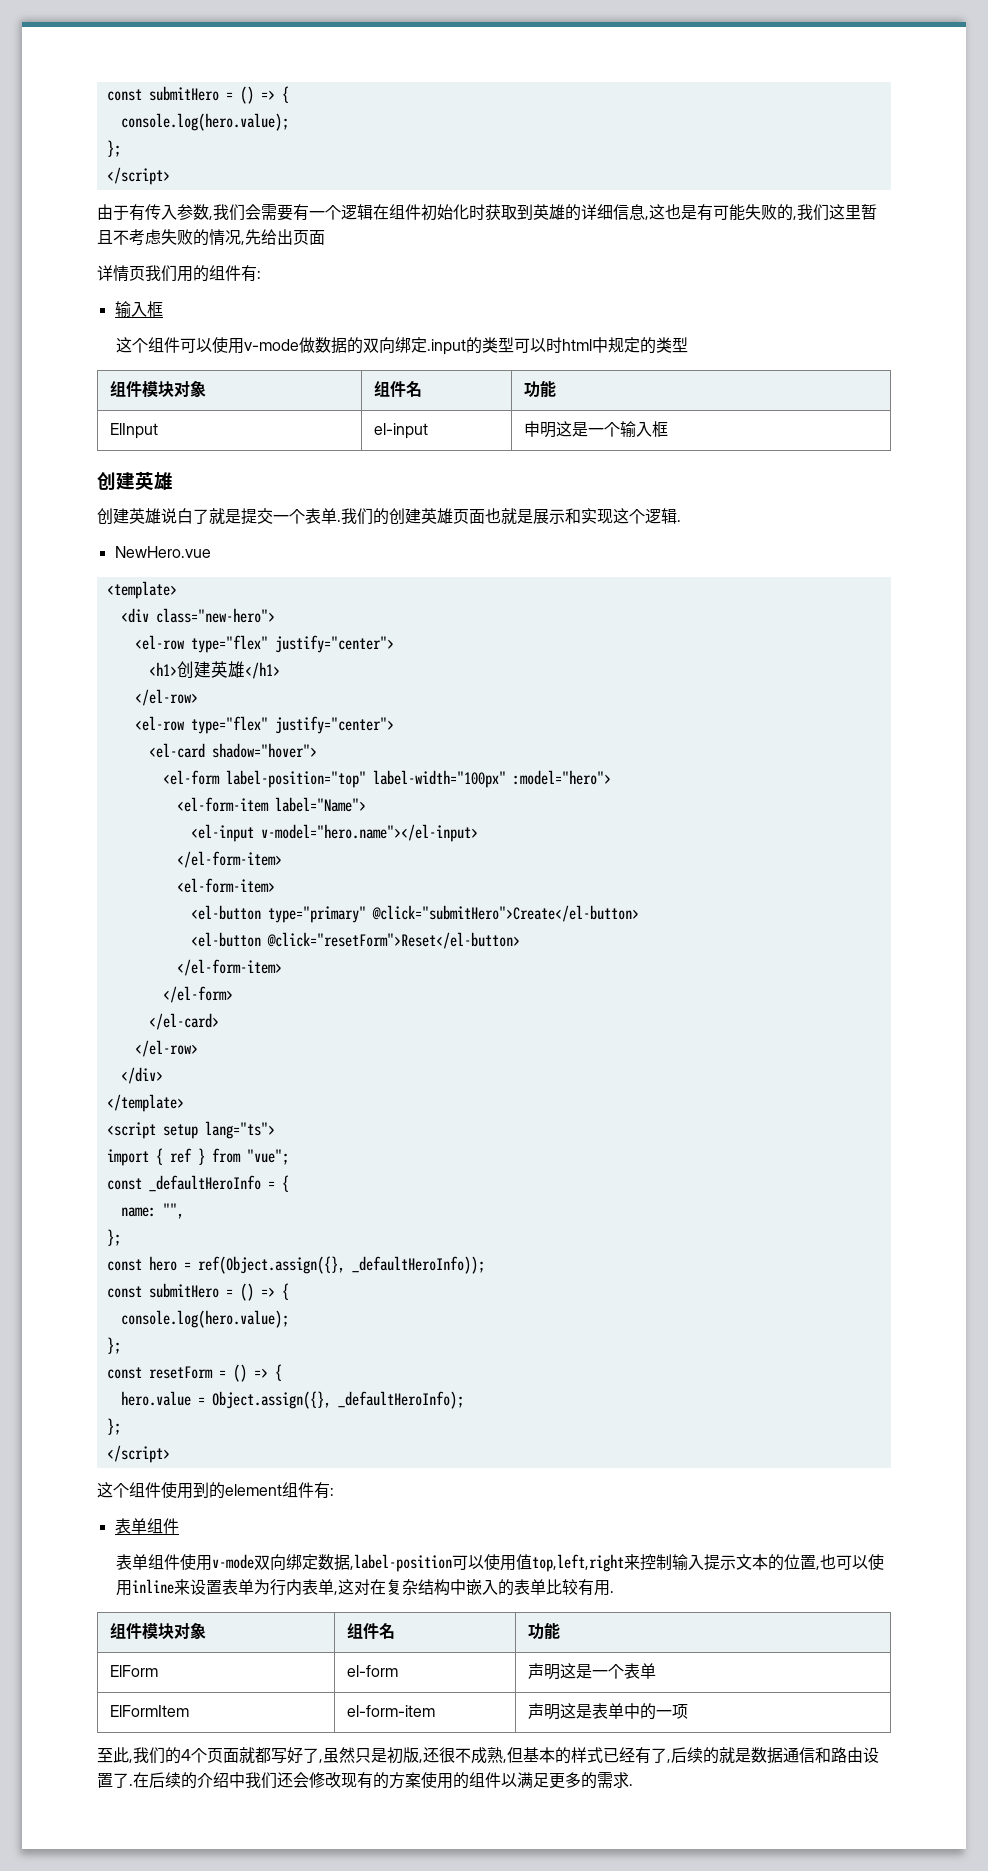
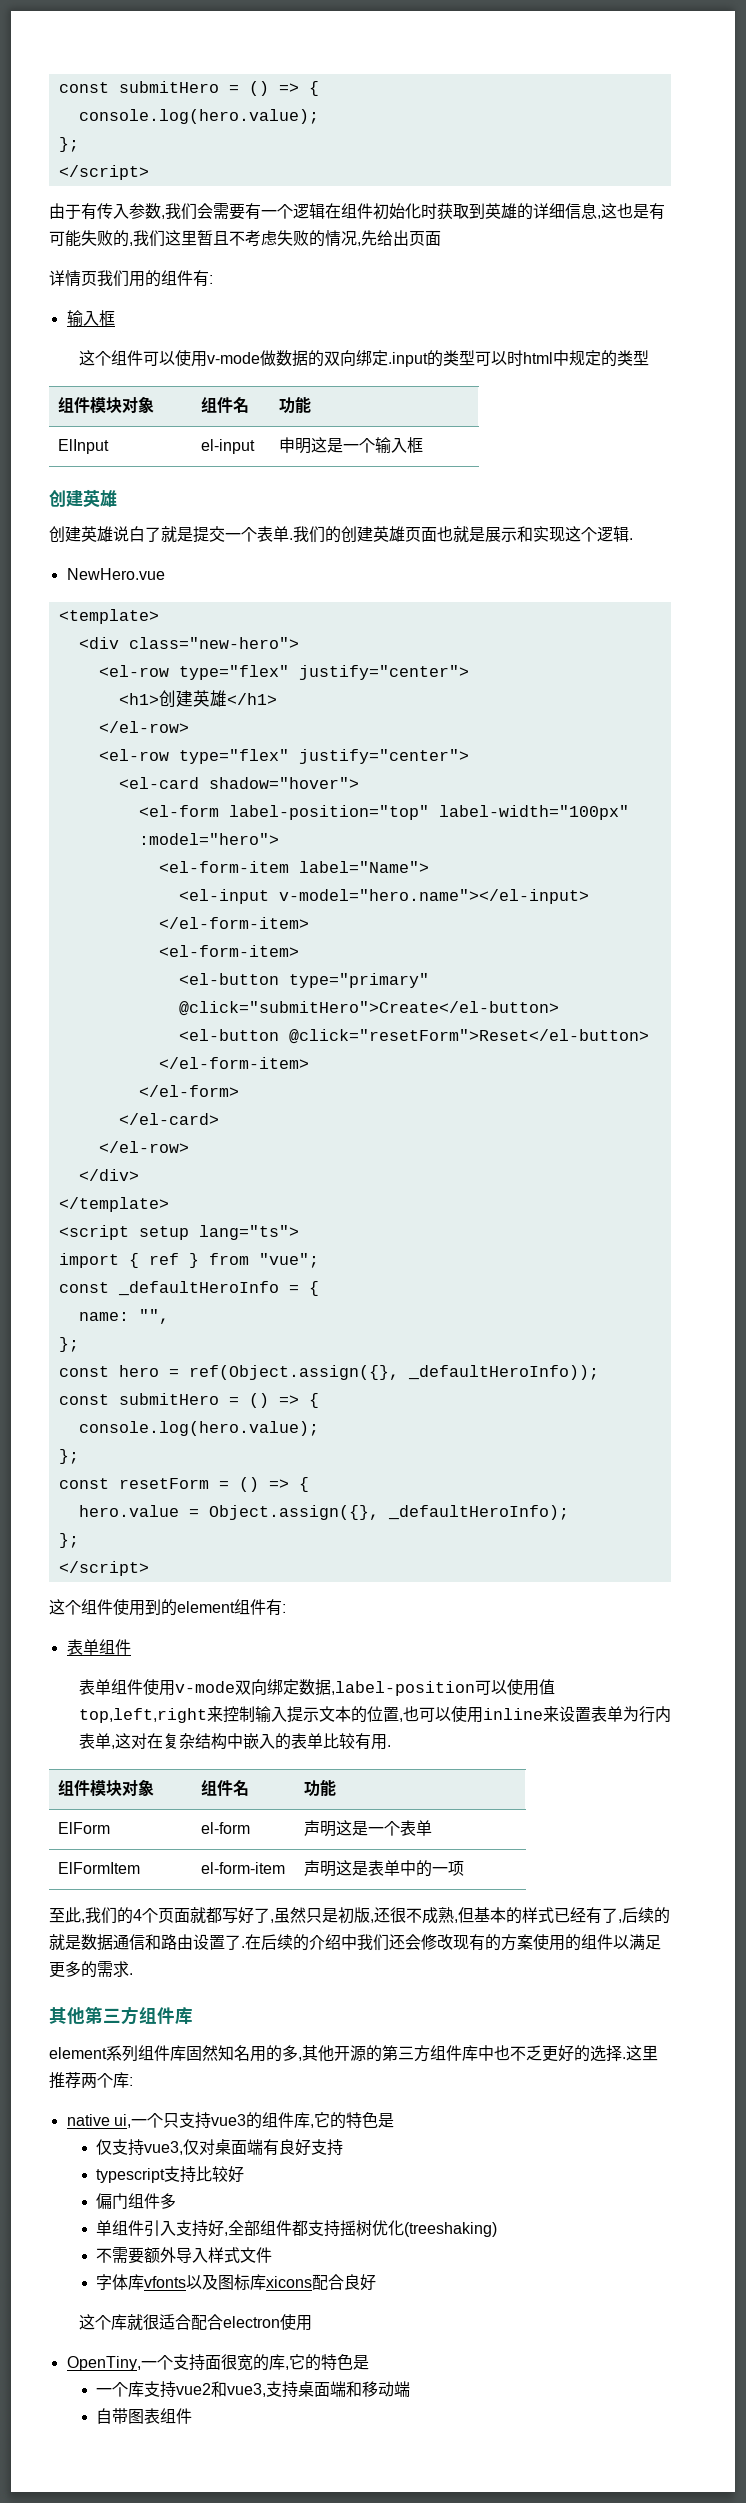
(633, 1785) none -> [49,2006,193,2025] [49,2045,658,2062] [49,2072,133,2089] [66,2112,394,2129] [96,2139,344,2156] [96,2166,245,2183] [96,2193,177,2210] [96,2220,498,2237] [96,2247,273,2264] [96,2274,377,2291] [78,2314,312,2331] [66,2354,369,2371] [96,2381,411,2398] [96,2408,193,2424] // 其他第三方组件库 // element系列组件库固然知名用的多,其他开源的第三方组件库中也不乏更好的选择.这里推荐两个库: // native ui,一个只支持vue3的组件库,它的特色是 // 仅支持vue3,仅对桌面端有良好支持 // typescript支持比较好 // 偏门组件多 // 单组件引入支持好,全部组件都支持摇树优化(treeshaking) // 不需要额外导入样式文件 // 字体库vfonts以及图标库xicons配合良好 // 这个库就很适合配合electron使用 // OpenTiny,一个支持面很宽的库,它的特色是 // 一个库支持vue2和vue3,支持桌面端和移动端 // 自带图表组件

